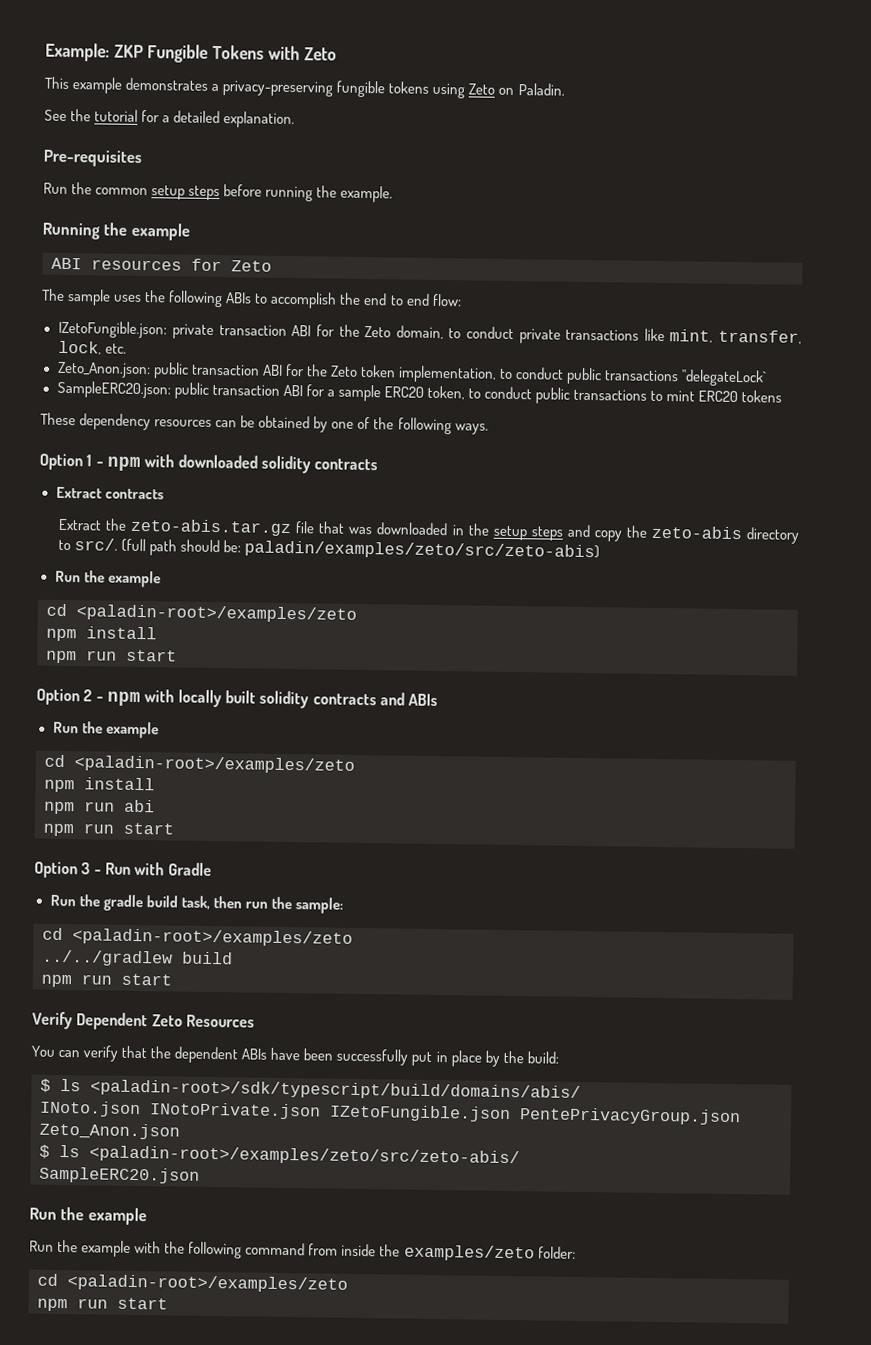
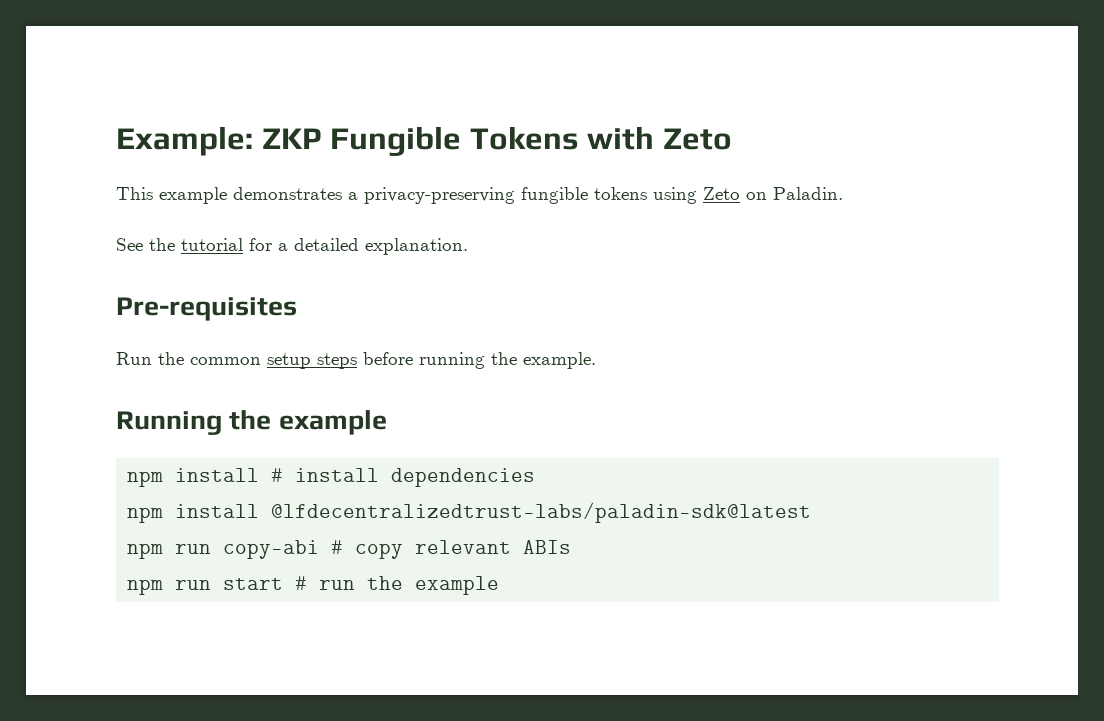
[51,257,272,272] [41,288,462,309] [57,320,803,344] [57,340,127,355] [56,361,768,387] [56,380,783,404] [40,412,489,435] [39,453,379,474] [55,486,164,500] [58,518,799,544] [58,538,601,561] [54,570,161,588] [46,603,357,623] [46,626,157,642] [46,649,177,664] [36,688,439,709] [52,721,159,739] [44,754,355,774] [44,777,155,793] [44,799,155,815] [43,822,174,837] [34,861,212,879] [49,894,343,914] [42,927,353,947] [42,949,233,967] [41,973,172,988] [32,1011,255,1031] [31,1045,559,1067] [40,1078,581,1101] [40,1100,741,1126] [39,1122,180,1140] [39,1144,520,1167] [39,1166,200,1184] [29,1207,147,1226] [29,1239,576,1262] [37,1273,348,1293] [37,1297,168,1312] ABI resources for Zeto // The sample uses the following ABIs to accomplish the end to end flow: // IZetoFungible.json: private transaction ABI for the Zeto domain, to conduct private transactions like mint, transfer, lock, etc. // Zeto_Anon.json: public transaction ABI for the Zeto token implementation, to conduct public transactions "delegateLock` // SampleERC20.json: public transaction ABI for a sample ERC20 token, to conduct public transactions to mint ERC20 tokens // These dependency resources can be obtained by one of the following ways. // Option 1 - npm with downloaded solidity contracts // Extract contracts // Extract the zeto-abis.tar.gz file that was downloaded in the setup steps and copy the zeto-abis directory to src/. (full path should be: paladin/examples/zeto/src/zeto-abis) // Run the example // cd <paladin-root>/examples/zeto // npm install // npm run start // Option 2 - npm with locally built solidity contracts and ABIs // Run the example // cd <paladin-root>/examples/zeto // npm install // npm run abi // npm run start // Option 3 - Run with Gradle // Run the gradle build task, then run the sample: // cd <paladin-root>/examples/zeto // ../../gradlew build // npm run start // Verify Dependent Zeto Resources // You can verify that the dependent ABIs have been successfully put in place by the build: // $ ls <paladin-root>/sdk/typescript/build/domains/abis/ // INoto.json INotoPrivate.json IZetoFungible.json PentePrivacyGroup.json Zeto_Anon.json // $ ls <paladin-root>/examples/zeto/src/zeto-abis/ // SampleERC20.json // Run the example // Run the example with the following command from inside the examples/zeto folder: // cd <paladin-root>/examples/zeto // npm run start -> [127,468,536,487] [127,502,812,523] [127,540,572,559] [127,576,500,595] npm install # install dependencies // npm install @lfdecentralizedtrust-labs/paladin-sdk@latest // npm run copy-abi # copy relevant ABIs // npm run start # run the example

